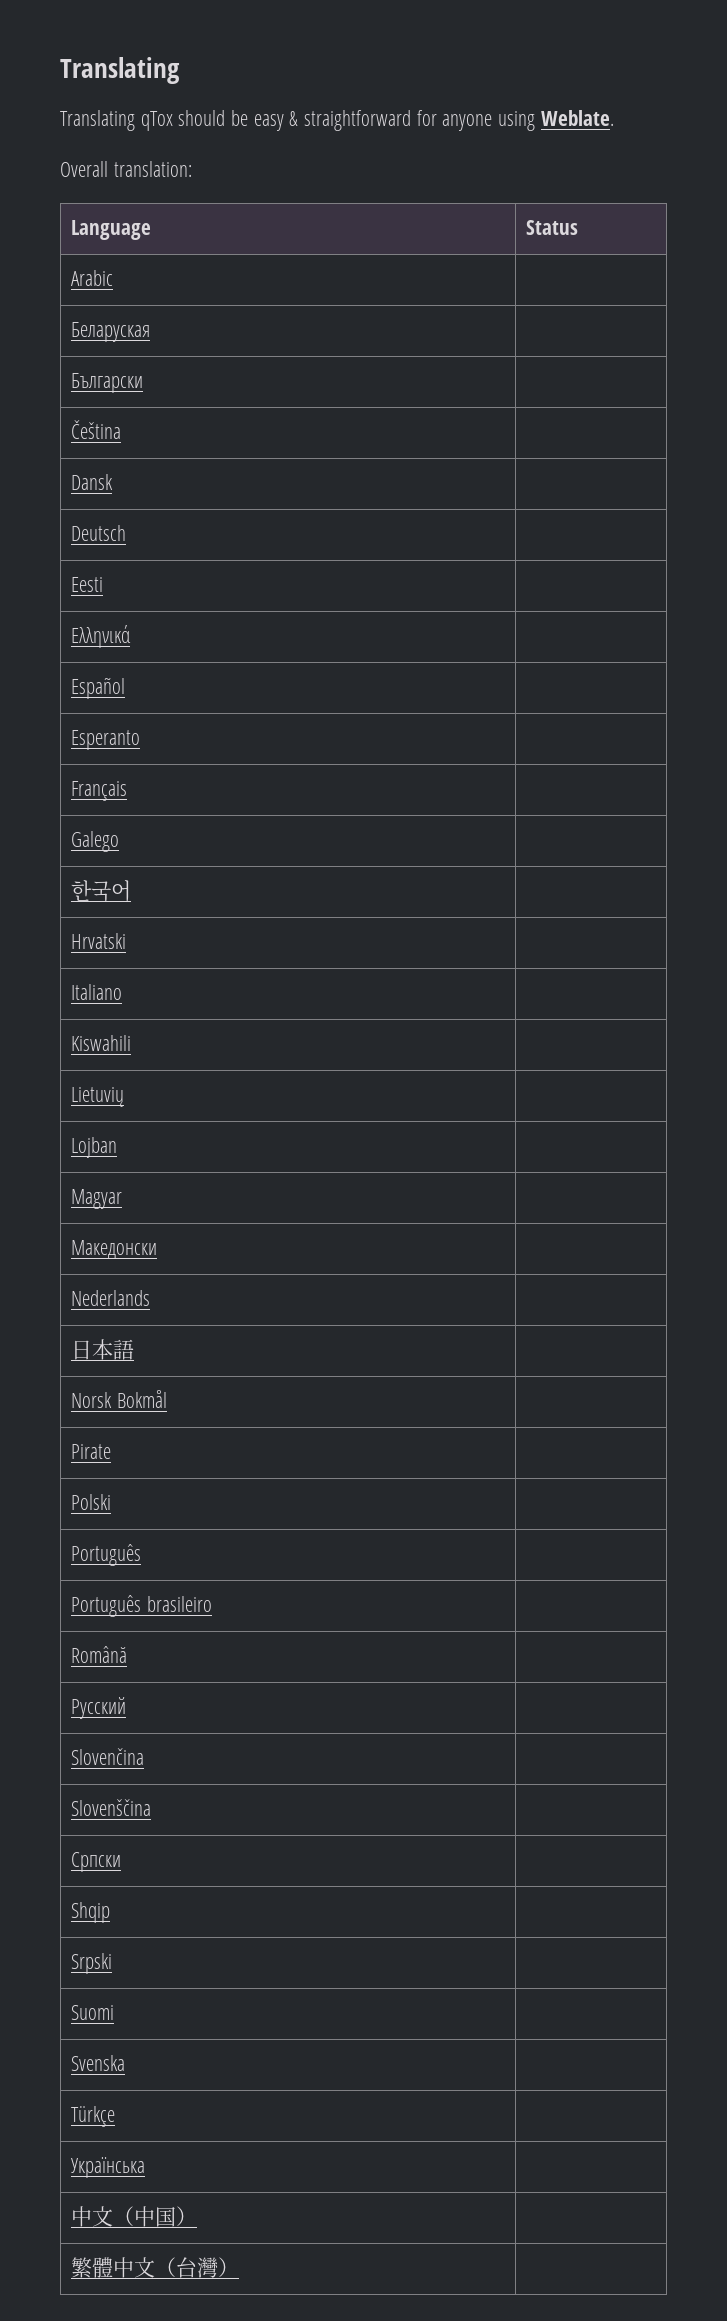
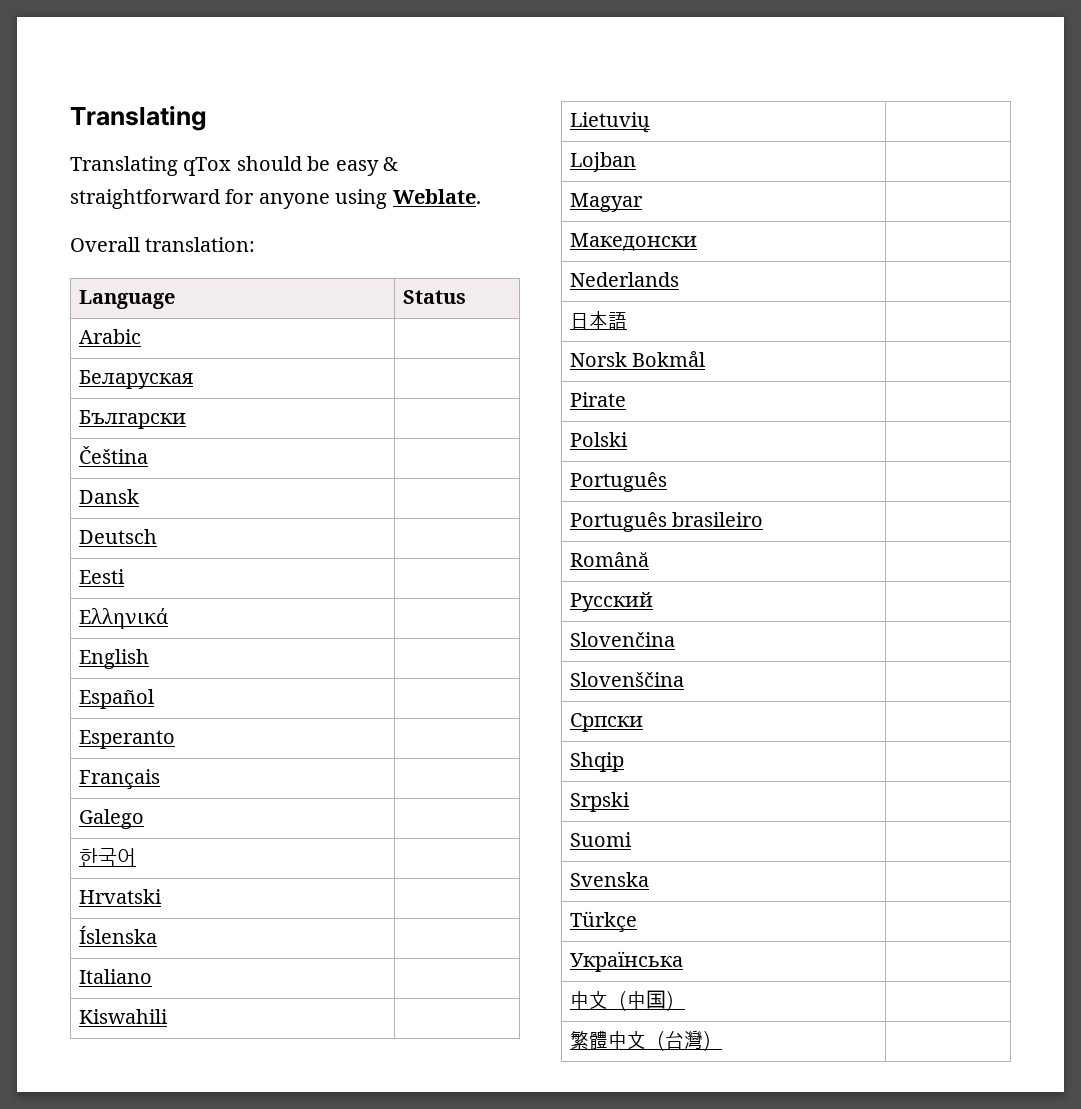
(132, 636) none -> [78,649,149,669] // English |
(127, 941) none -> [78,926,157,944] // Íslenska |

